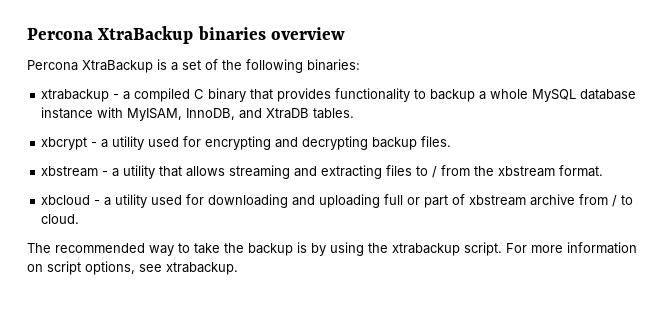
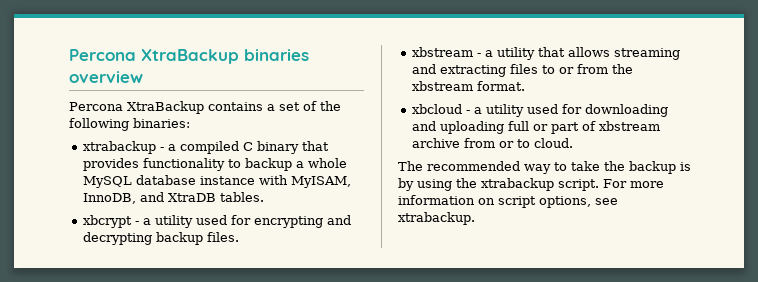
[157,59,167,70] is -> [208,102,263,111] contains
[432,166,438,178] / -> [559,67,575,74] or
[612,195,618,207] / -> [499,141,515,148] or

